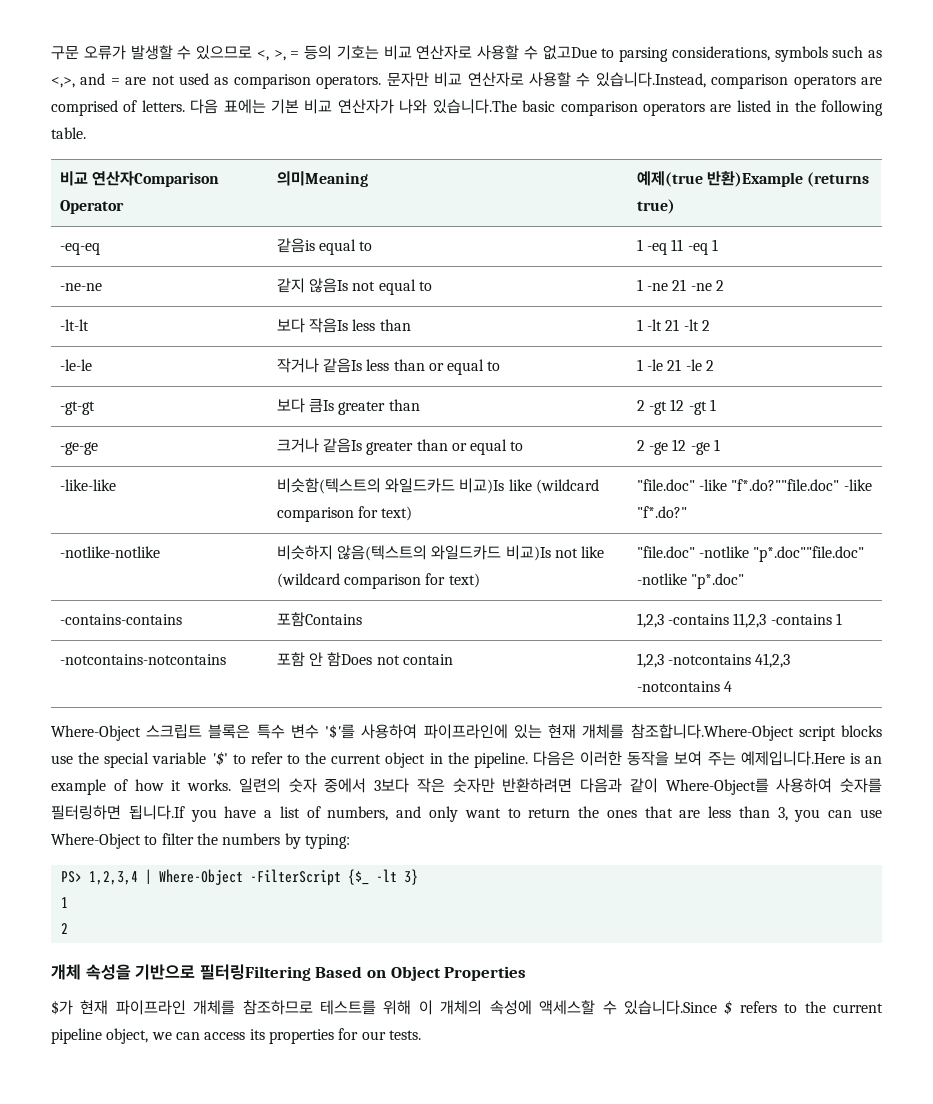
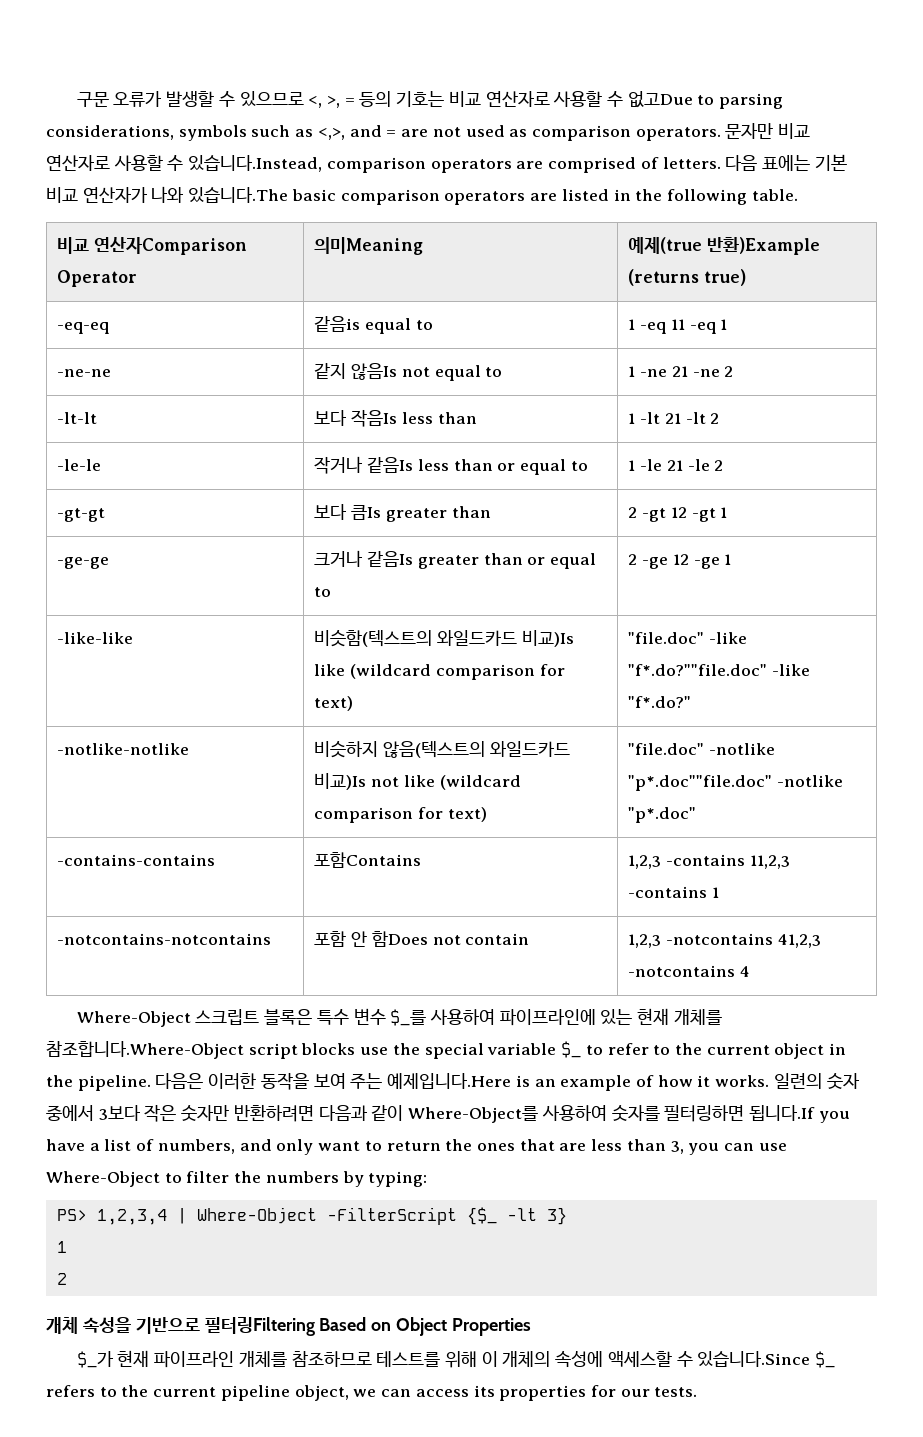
[325,724,356,739] '$'를 -> [390,1009,427,1026] $_를
[211,751,228,766] '$' -> [561,1041,582,1058] $_
[51,1000,73,1015] $가 -> [76,1351,114,1368] $_가
[724,1000,733,1015] $ -> [815,1351,836,1368] $_

